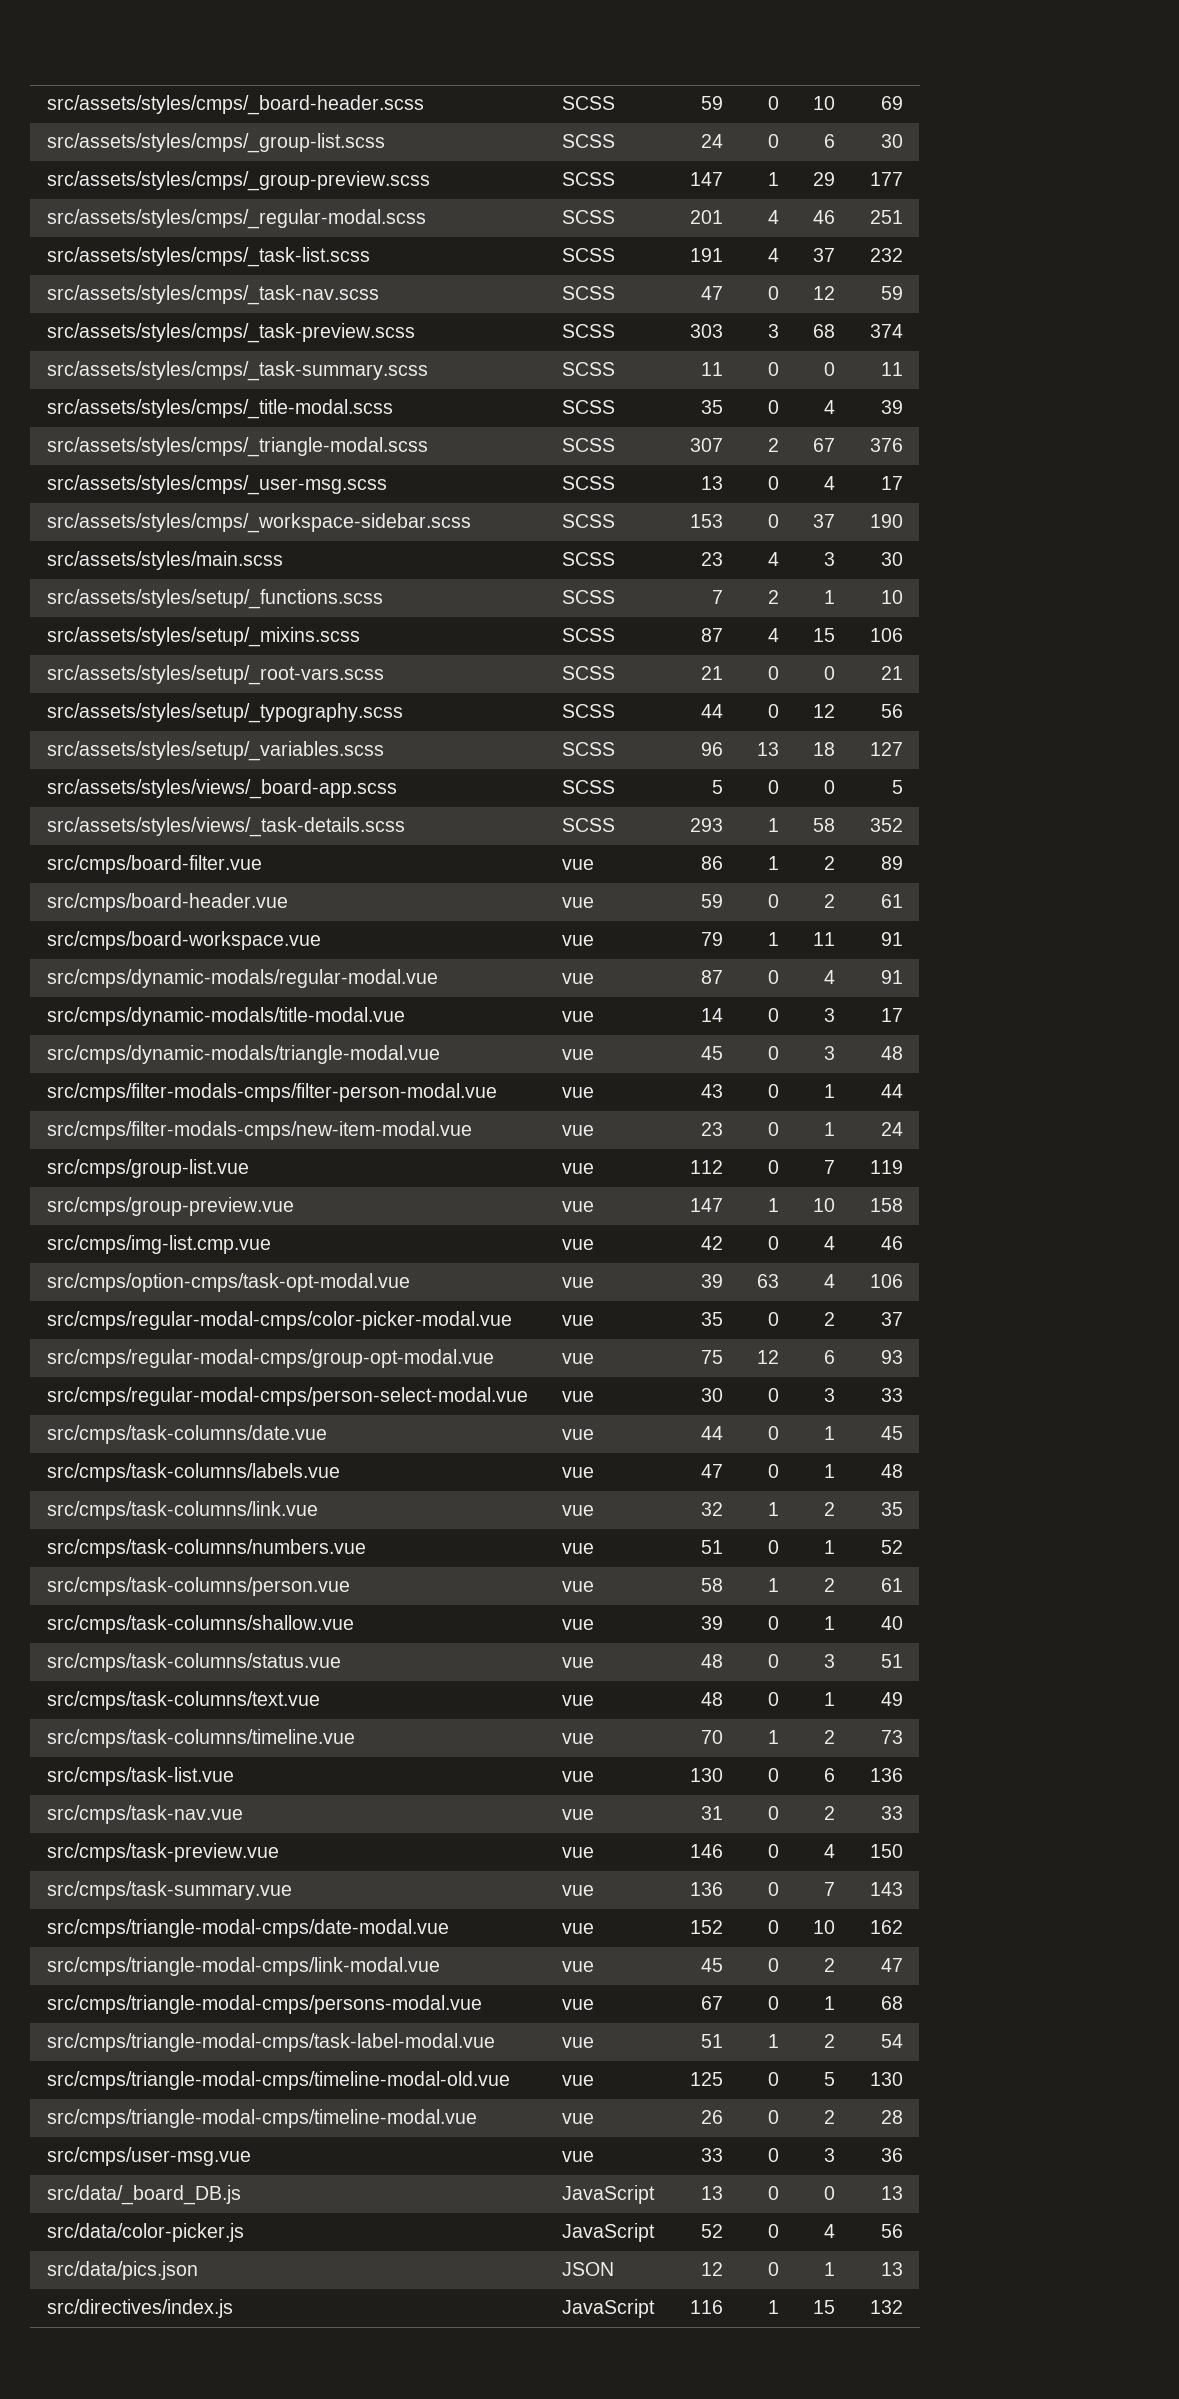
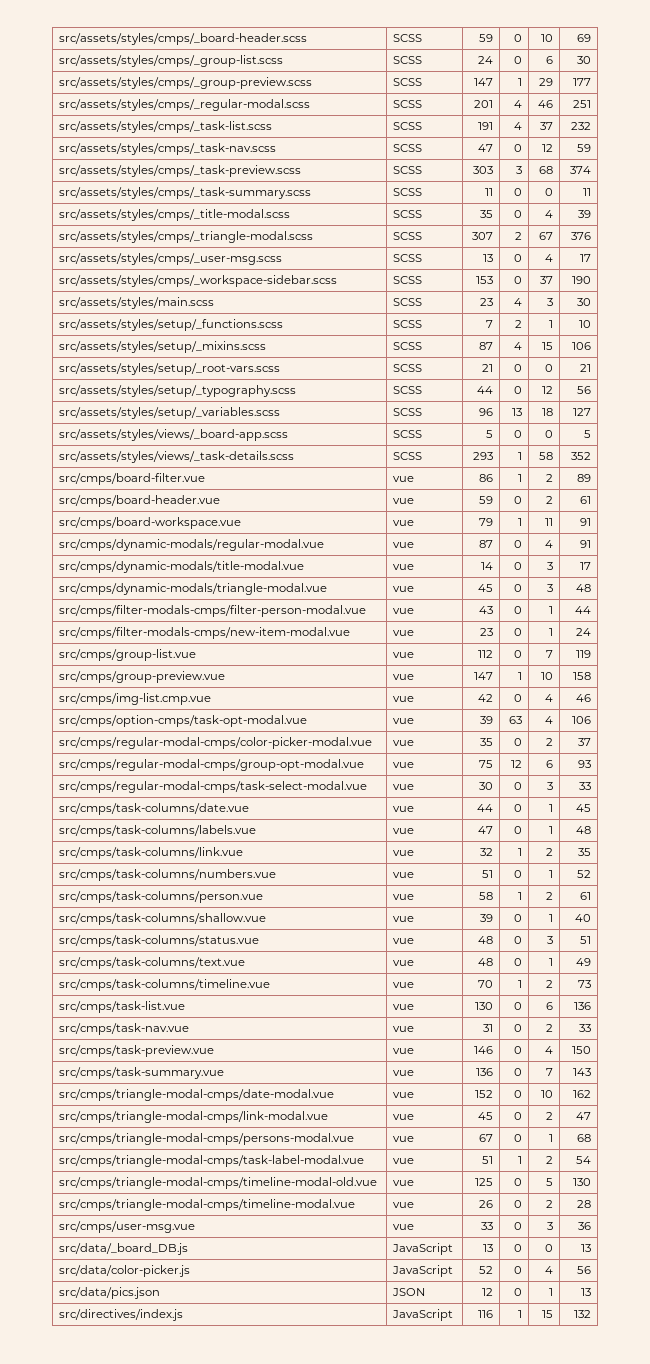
[46,1387,528,1406] src/cmps/regular-modal-cmps/person-select-modal.vue -> [59,781,368,793] src/cmps/regular-modal-cmps/task-select-modal.vue

